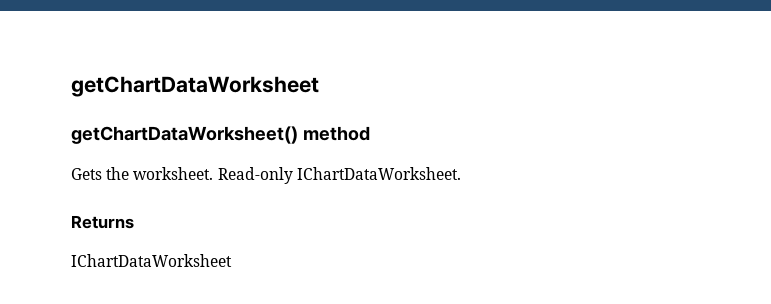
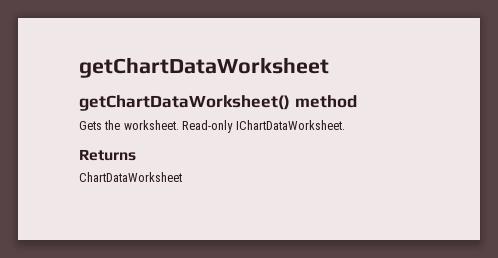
[71,254,232,267] IChartDataWorksheet -> [79,172,182,182] ChartDataWorksheet

